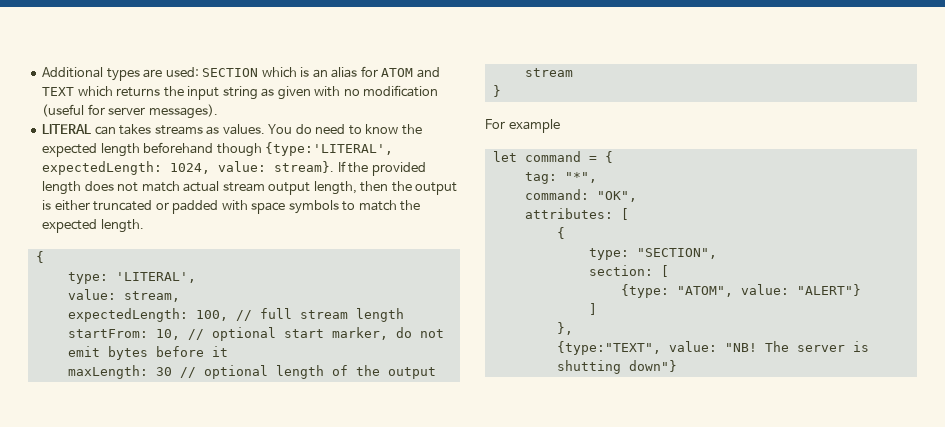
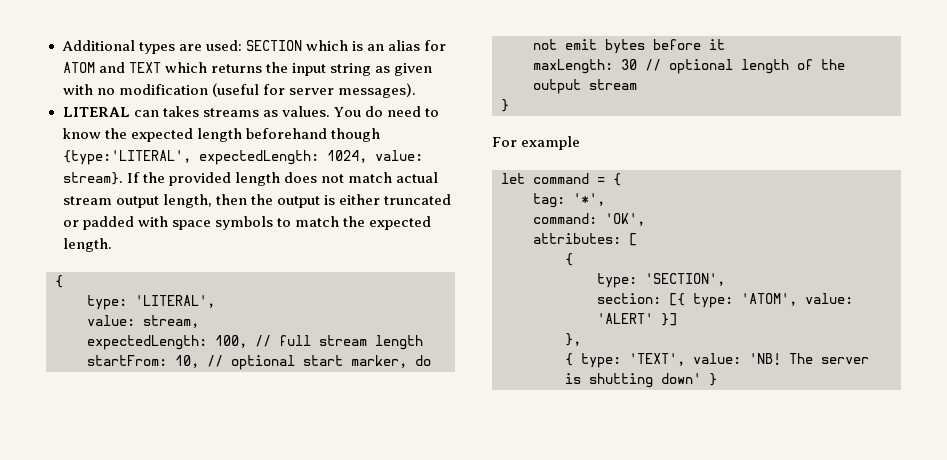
[564,172,597,183] "*", -> [573,193,605,206] '*',
[596,191,637,202] "OK", -> [605,213,645,226] 'OK',
[636,248,717,259] "SECTION", -> [645,273,725,286] 'SECTION',
[660,265,669,277] [620,284,861,298] [588,303,597,315] [556,322,573,335] [556,341,757,355] [ // {type: "ATOM", value: "ALERT"} // ] // }, // {type:"TEXT", value: "NB! -> [669,293,853,308] [597,313,677,326] [565,333,581,346] [565,353,781,368] [{ type: 'ATOM', value: 'ALERT' }] // }, // { type: 'TEXT', value: 'NB!
[628,360,677,372] down"} -> [661,373,717,386] down' }

